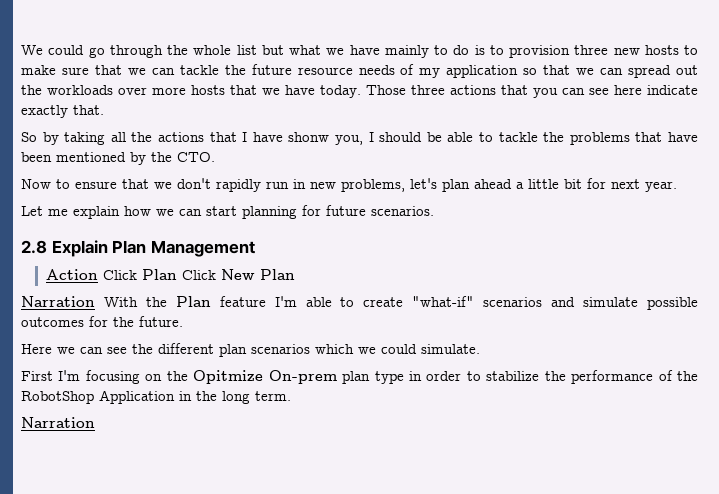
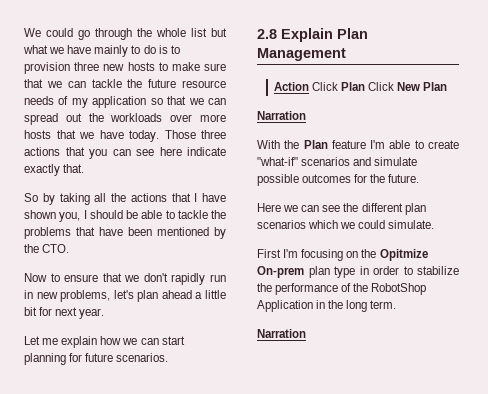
[288,132,330,142] shonw -> [24,210,56,219] shown
(95, 301) none -> (306, 115) //

